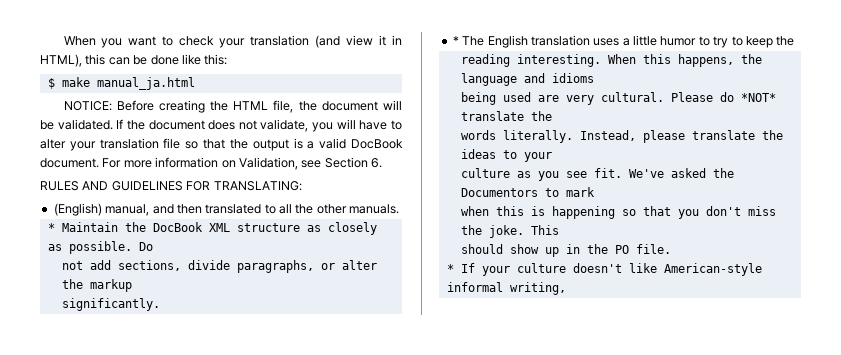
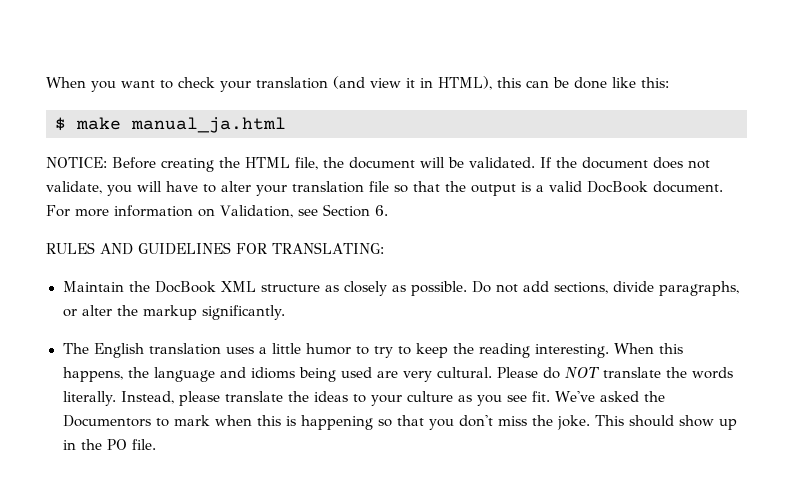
[53,203,400,216] [47,223,55,232] (English) manual, and then translated to all the other manuals. // * -> (384, 248) none
(153, 246) // -> (491, 287) none
(132, 285) // -> (197, 312) none
[452,36,459,45] * -> (286, 312) none
(795, 41) // -> (474, 348) none
(594, 78) // -> (295, 373) none
[740,93,776,102] [460,111,552,121] *NOT* translate the // -> [564,367,687,378] NOT translate the
(552, 157) // -> (403, 400) none
(595, 192) // -> (210, 420) none
(559, 230) // -> (624, 420) none
[446,263,762,276] [446,282,566,295] // * If your culture doesn't like American-style informal writing, -> (156, 444) none

